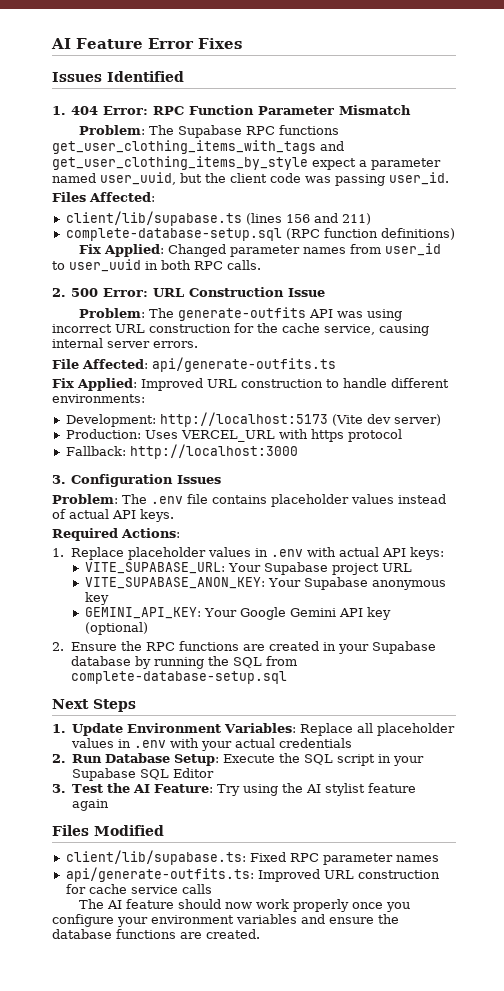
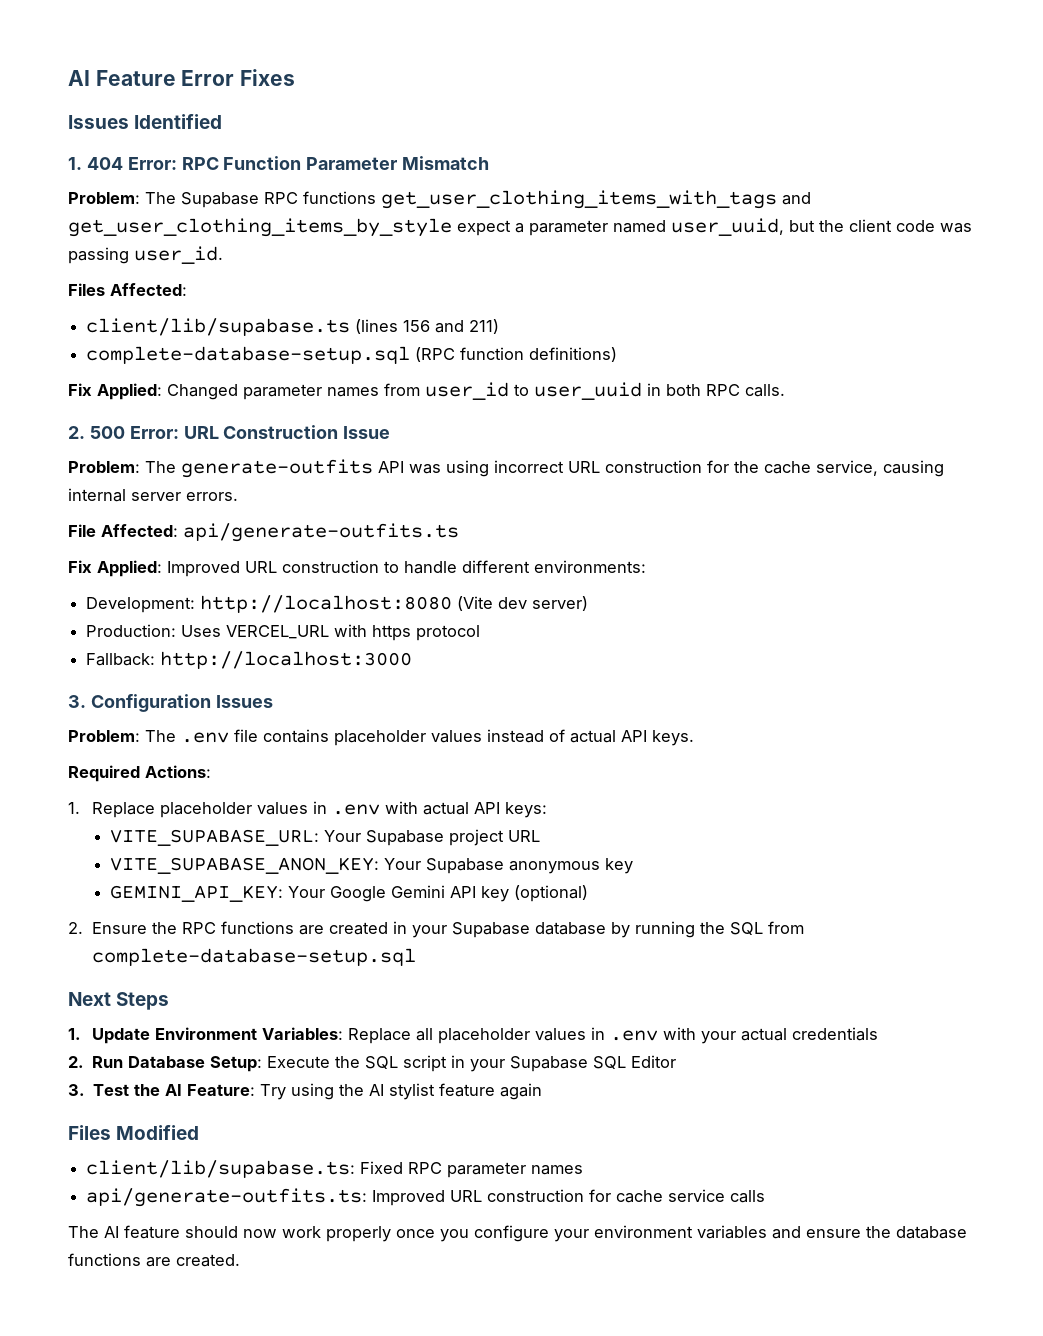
[159,412,328,427] http://localhost:5173 -> [200,595,453,613] http://localhost:8080

